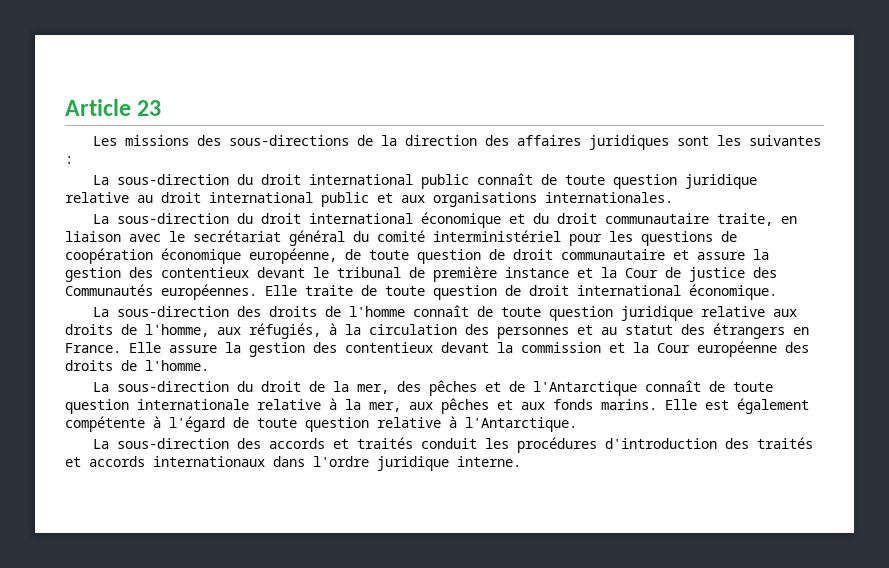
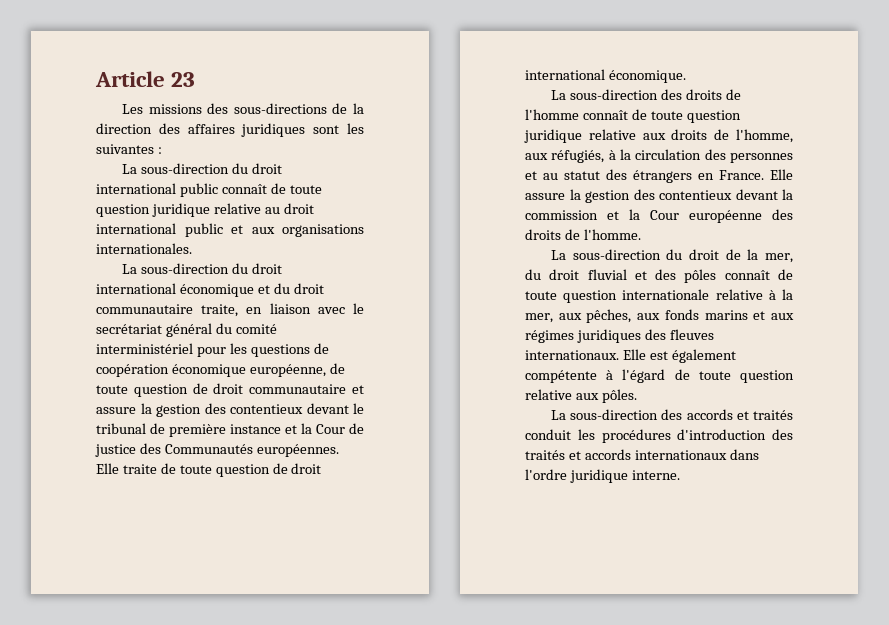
[396,380,637,396] des pêches et de l'Antarctique -> [525,269,717,283] du droit fluvial et des pôles
[441,398,657,414] pêches et aux fonds marins. -> [586,309,794,323] [525,329,714,343] [525,350,619,360] pêches, aux fonds marins et aux régimes juridiques des fleuves internationaux.
[449,416,577,432] à l'Antarctique. -> [575,389,637,403] aux pôles.

